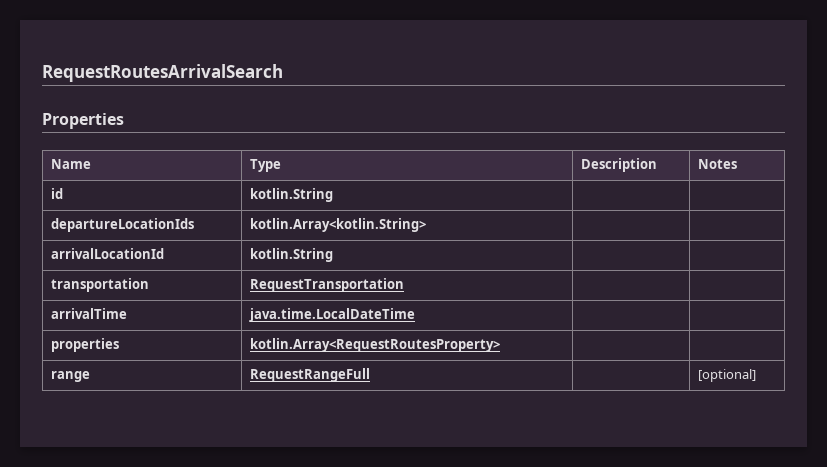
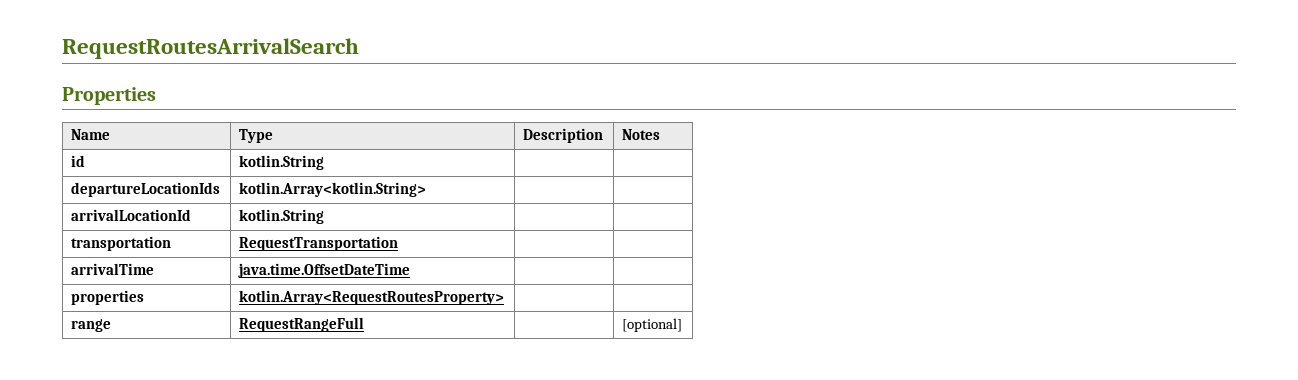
[248,308,415,322] java.time.LocalDateTime -> [238,263,411,278] java.time.OffsetDateTime

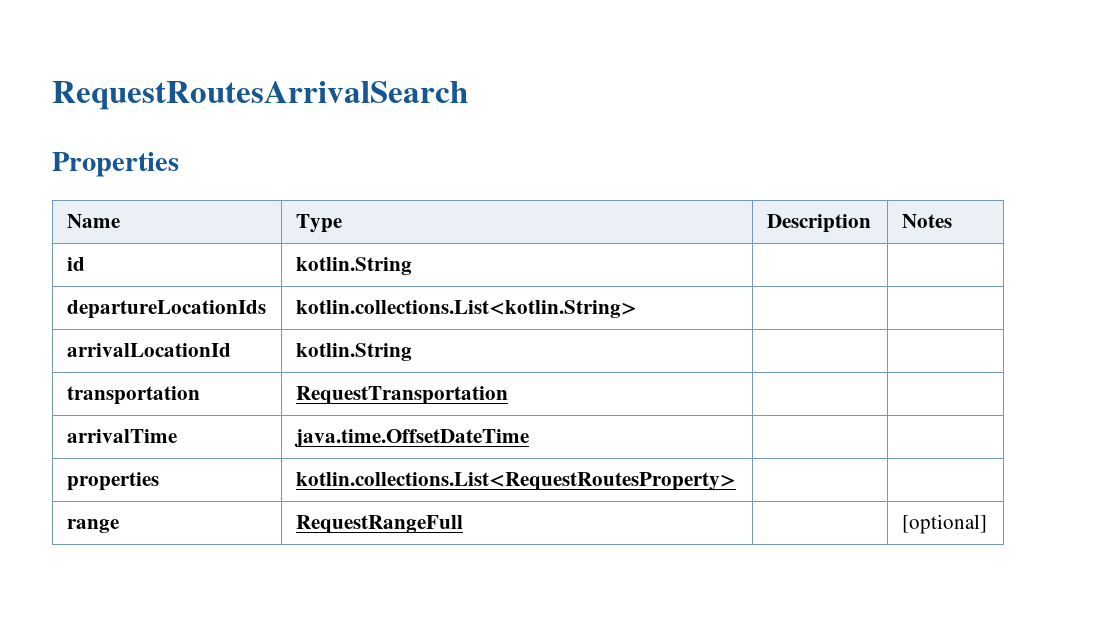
[239,182,427,197] kotlin.Array<kotlin.String> -> [295,300,637,318] kotlin.collections.List<kotlin.String>
[239,290,505,305] kotlin.Array<RequestRoutesProperty> -> [295,472,736,491] kotlin.collections.List<RequestRoutesProperty>

